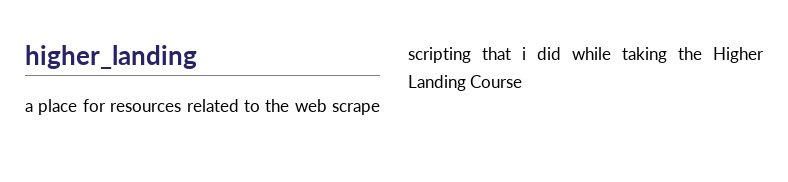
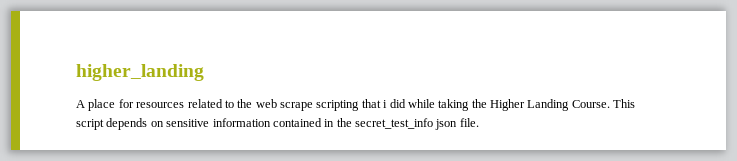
[25,103,33,112] a -> [76,100,85,108] A
[470,75,523,88] Course -> [571,99,636,108] [76,118,479,130] Course. This script depends on sensitive information contained in the secret_test_info json file.

